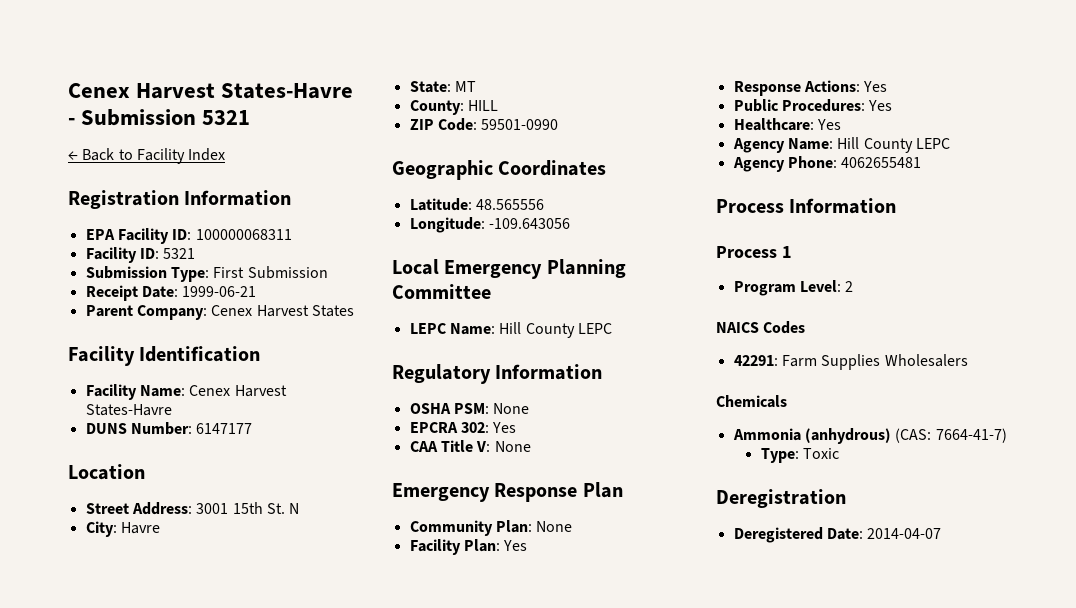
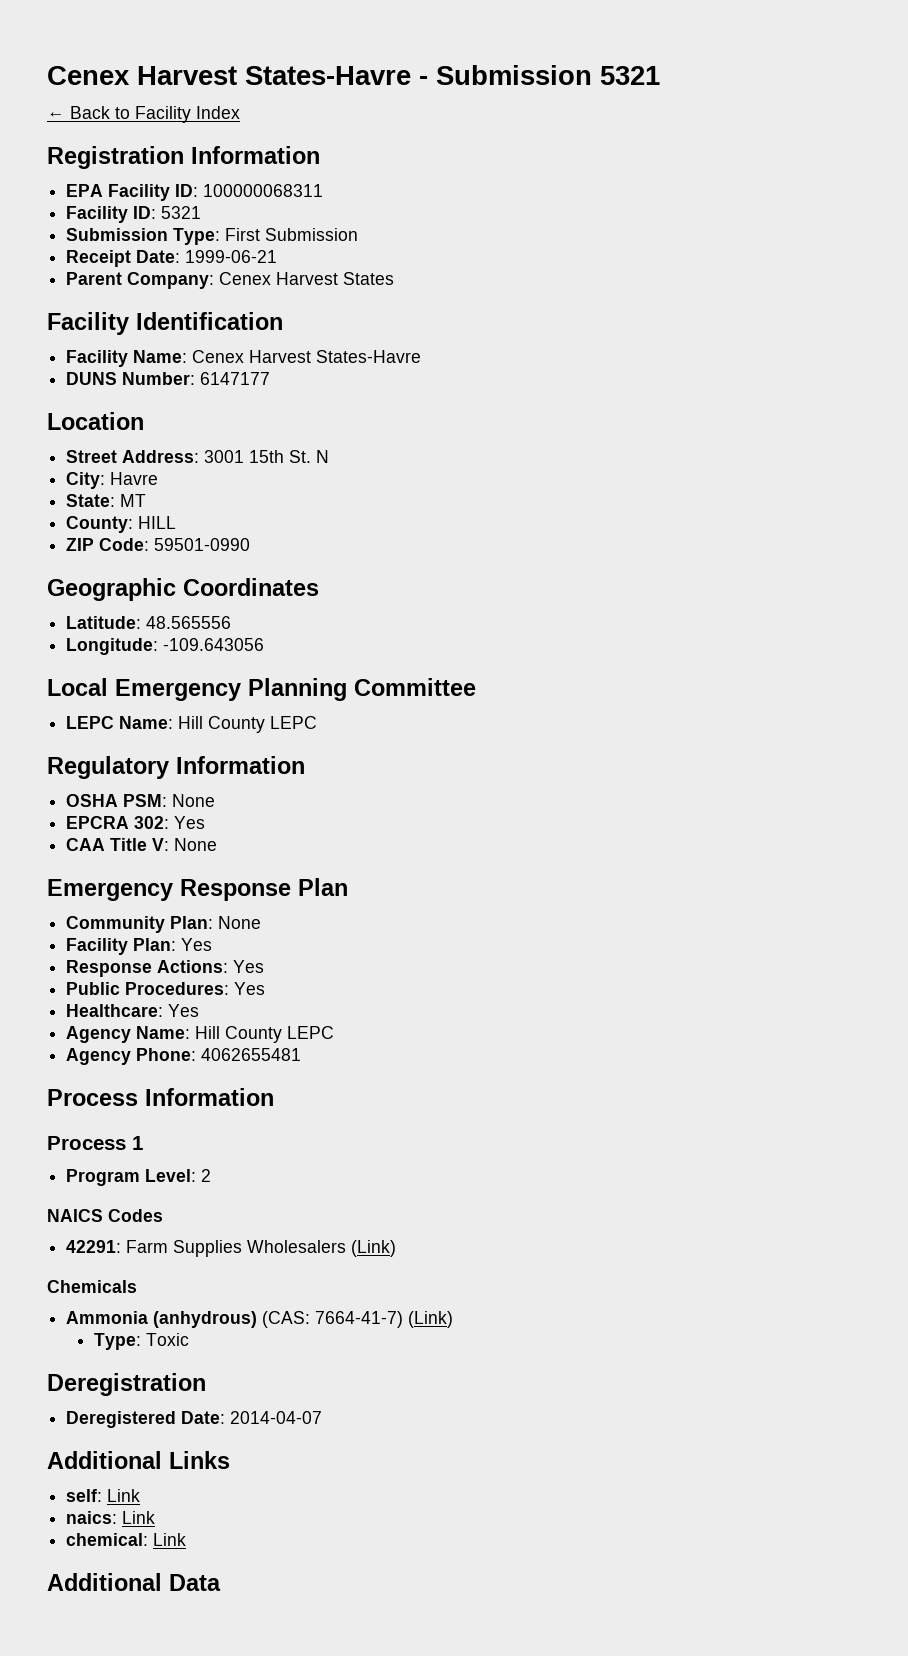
(968, 360) none -> [351,1240,397,1257] (Link)
(1007, 435) none -> [408,1311,454,1328] (Link)
(942, 533) none -> [47,1451,230,1469] [66,1489,141,1502] [66,1511,156,1524] [66,1533,187,1546] [47,1573,221,1591] // Additional Links // self: Link // naics: Link // chemical: Link // Additional Data

